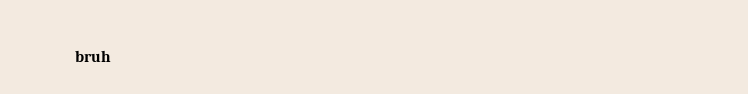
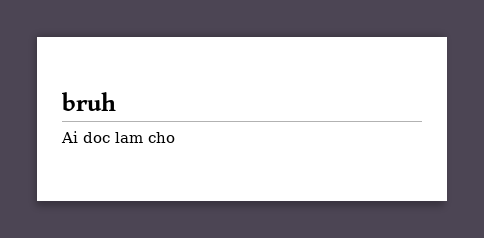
(111, 56) none -> [61,131,175,143] // Ai doc lam cho

